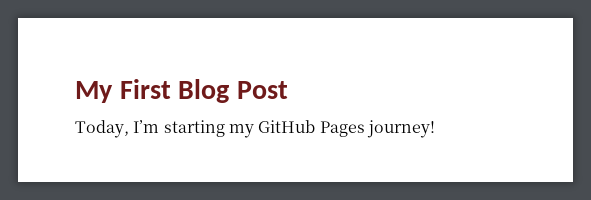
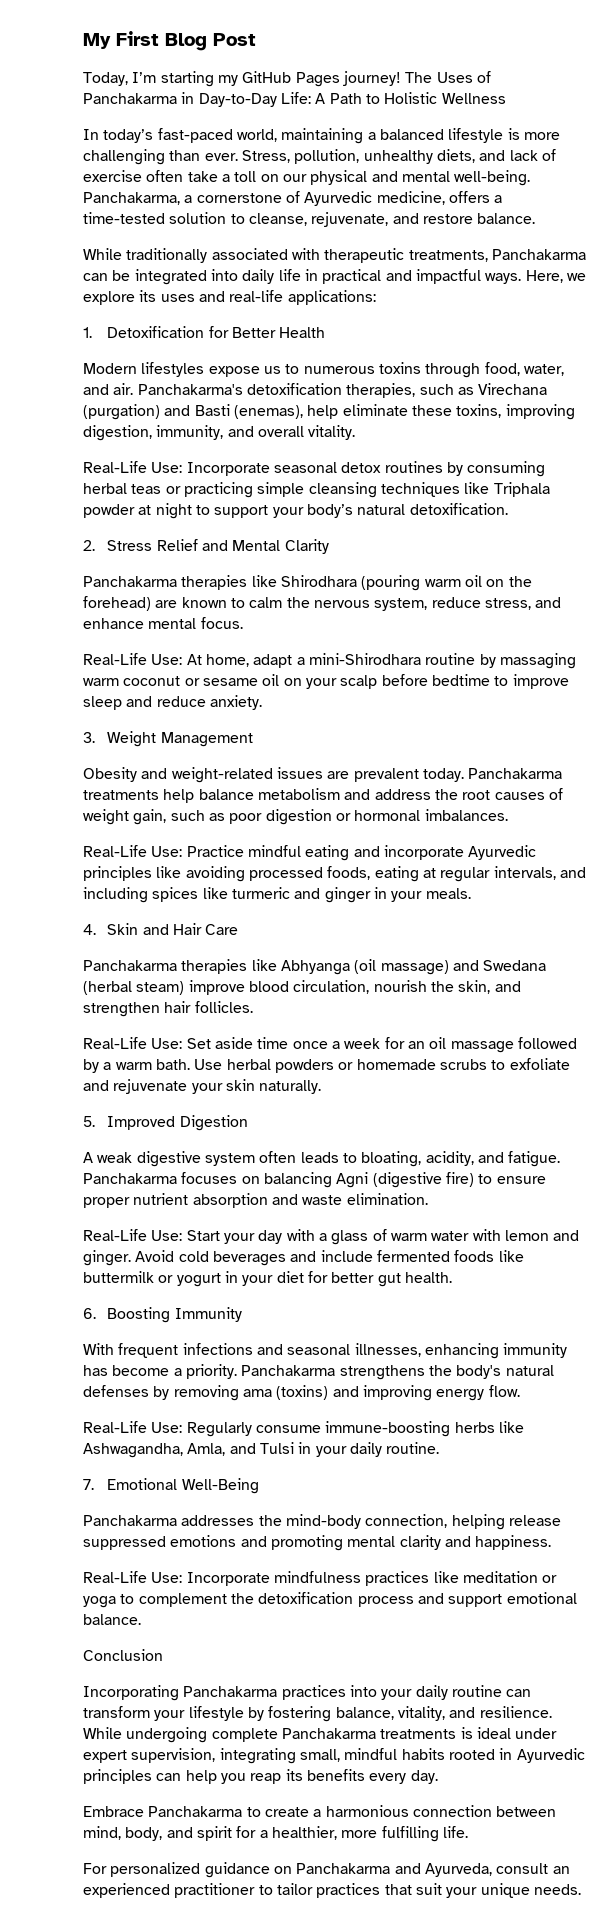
(435, 129) none -> [405,71,491,83] [83,92,506,107] [83,128,560,144] [83,149,556,165] [83,170,531,186] [83,191,503,206] [83,212,536,227] [83,248,586,263] [83,269,586,285] [83,290,376,305] [83,326,326,338] [83,362,564,378] [83,383,548,398] [83,404,575,420] [83,425,356,441] [83,461,546,477] [83,482,550,498] [83,503,508,519] [83,539,329,554] [83,575,532,591] [83,596,562,611] [83,617,243,629] [83,653,576,669] [83,674,569,689] [83,695,262,710] [83,731,253,747] [83,767,563,783] [83,788,563,803] [83,809,508,825] [83,845,537,861] [83,866,586,882] [83,887,471,903] [83,923,239,935] [83,959,547,975] [83,980,521,995] [83,1001,253,1017] [83,1037,577,1053] [83,1058,570,1073] [83,1079,322,1094] [83,1115,248,1131] [83,1151,561,1167] [83,1172,546,1188] [83,1193,428,1208] [83,1229,580,1245] [83,1250,524,1266] [83,1271,452,1287] [83,1307,242,1323] [83,1343,568,1359] [83,1364,554,1380] [83,1385,520,1401] [83,1421,524,1437] [83,1442,440,1458] [83,1478,259,1494] [83,1514,561,1530] [83,1535,552,1551] [83,1571,558,1586] [83,1592,577,1608] [83,1614,141,1625] [83,1649,163,1661] [83,1685,532,1701] [83,1706,552,1722] [83,1727,558,1743] [83,1748,585,1764] [83,1769,438,1784] [83,1805,557,1817] [83,1826,468,1842] [83,1862,570,1878] [83,1883,581,1898] The Uses of Panchakarma in Day-to-Day Life: A Path to Holistic Wellness // In today’s fast-paced world, maintaining a balanced lifestyle is more challenging than ever. Stress, pollution, unhealthy diets, and lack of exercise often take a toll on our physical and mental well-being. Panchakarma, a cornerstone of Ayurvedic medicine, offers a time-tested solution to cleanse, rejuvenate, and restore balance. // While traditionally associated with therapeutic treatments, Panchakarma can be integrated into daily life in practical and impactful ways. Here, we explore its uses and real-life applications: // 1. Detoxification for Better Health // Modern lifestyles expose us to numerous toxins through food, water, and air. Panchakarma's detoxification therapies, such as Virechana (purgation) and Basti (enemas), help eliminate these toxins, improving digestion, immunity, and overall vitality. // Real-Life Use: Incorporate seasonal detox routines by consuming herbal teas or practicing simple cleansing techniques like Triphala powder at night to support your body’s natural detoxification. // 2. Stress Relief and Mental Clarity // Panchakarma therapies like Shirodhara (pouring warm oil on the forehead) are known to calm the nervous system, reduce stress, and enhance mental focus. // Real-Life Use: At home, adapt a mini-Shirodhara routine by massaging warm coconut or sesame oil on your scalp before bedtime to improve sleep and reduce anxiety. // 3. Weight Management // Obesity and weight-related issues are prevalent today. Panchakarma treatments help balance metabolism and address the root causes of weight gain, such as poor digestion or hormonal imbalances. // Real-Life Use: Practice mindful eating and incorporate Ayurvedic principles like avoiding processed foods, eating at regular intervals, and including spices like turmeric and ginger in your meals. // 4. Skin and Hair Care // Panchakarma therapies like Abhyanga (oil massage) and Swedana (herbal steam) improve blood circulation, nourish the skin, and strengthen hair follicles. // Real-Life Use: Set aside time once a week for an oil massage followed by a warm bath. Use herbal powders or homemade scrubs to exfoliate and rejuvenate your skin naturally. // 5. Improved Digestion // A weak digestive system often leads to bloating, acidity, and fatigue. Panchakarma focuses on balancing Agni (digestive fire) to ensure proper nutrient absorption and waste elimination. // Real-Life Use: Start your day with a glass of warm water with lemon and ginger. Avoid cold beverages and include fermented foods like buttermilk or yogurt in your diet for better gut health. // 6. Boosting Immunity // With frequent infections and seasonal illnesses, enhancing immunity has become a priority. Panchakarma strengthens the body's natural defenses by removing ama (toxins) and improving energy flow. // Real-Life Use: Regularly consume immune-boosting herbs like Ashwagandha, Amla, and Tulsi in your daily routine. // 7. Emotional Well-Being // Panchakarma addresses the mind-body connection, helping release suppressed emotions and promoting mental clarity and happiness. // Real-Life Use: Incorporate mindfulness practices like meditation or yoga to complement the detoxification process and support emotional balance. // Conclusion // Incorporating Panchakarma practices into your daily routine can transform your lifestyle by fostering balance, vitality, and resilience. While undergoing complete Panchakarma treatments is ideal under expert supervision, integrating small, mindful habits rooted in Ayurvedic principles can help you reap its benefits every day. // Embrace Panchakarma to create a harmonious connection between mind, body, and spirit for a healthier, more fulfilling life. // For personalized guidance on Panchakarma and Ayurveda, consult an experienced practitioner to tailor practices that suit your unique needs.

